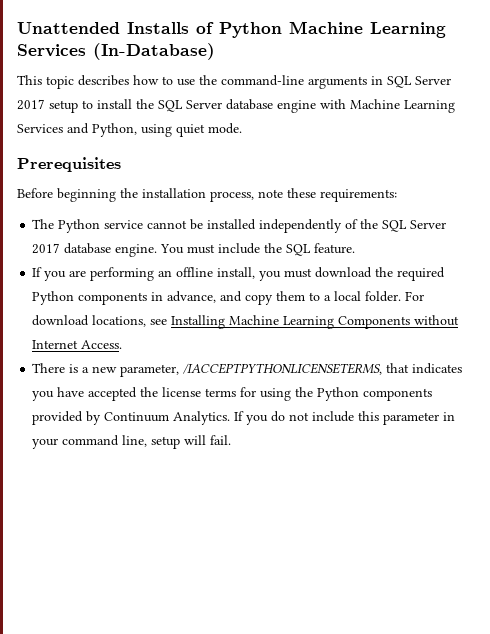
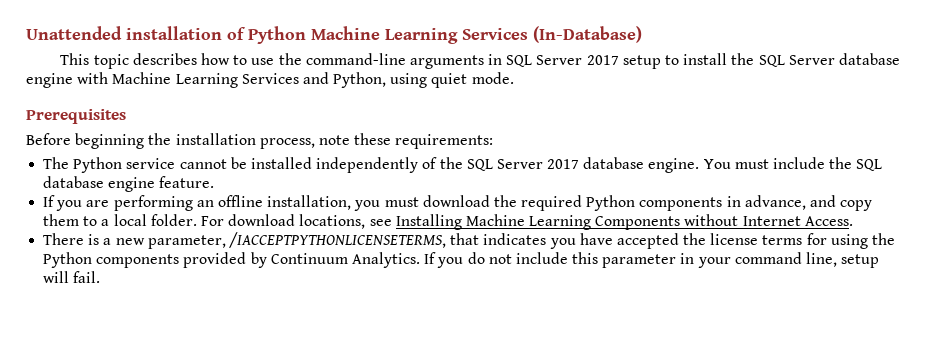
[127,22,189,34] Installs -> [126,26,222,40] installation
(312, 250) none -> [43,176,156,192] database engine
[217,267,256,279] install, -> [267,195,352,210] installation,

